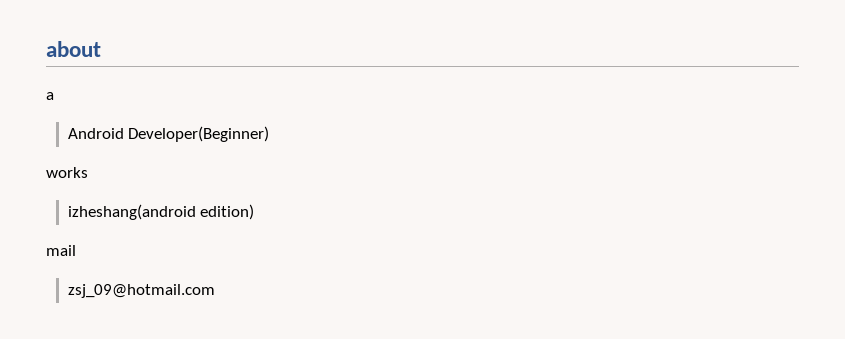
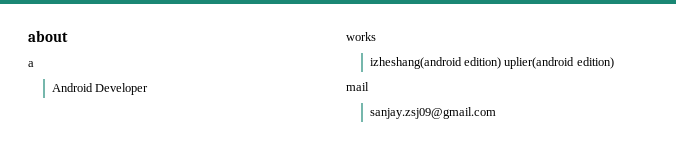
[128,126,270,142] Developer(Beginner) -> [95,83,149,95] Developer
(255, 212) none -> [504,57,614,69] uplier(android edition)
[67,284,215,298] zsj_09@hotmail.com -> [369,107,496,119] sanjay.zsj09@gmail.com

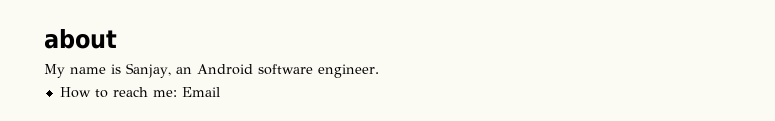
[28,61,34,67] [51,83,149,95] [346,32,376,41] [369,57,614,69] [346,82,369,91] [369,107,496,119] a // Android Developer // works // izheshang(android edition) uplier(android edition) // mail // sanjay.zsj09@gmail.com -> [44,63,379,78] [59,87,220,98] My name is Sanjay, an Android software engineer. // How to reach me: Email

